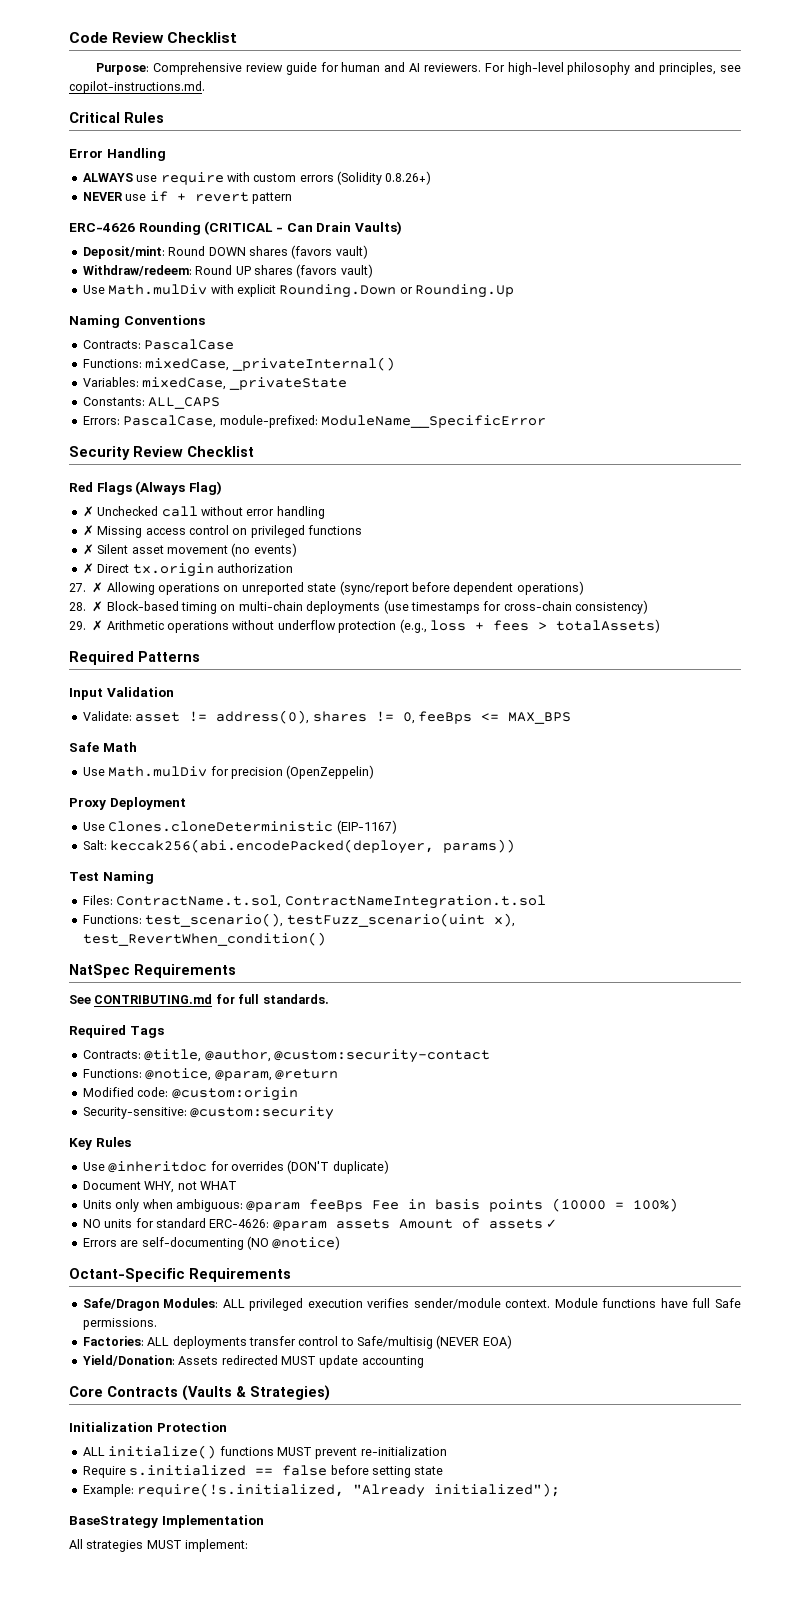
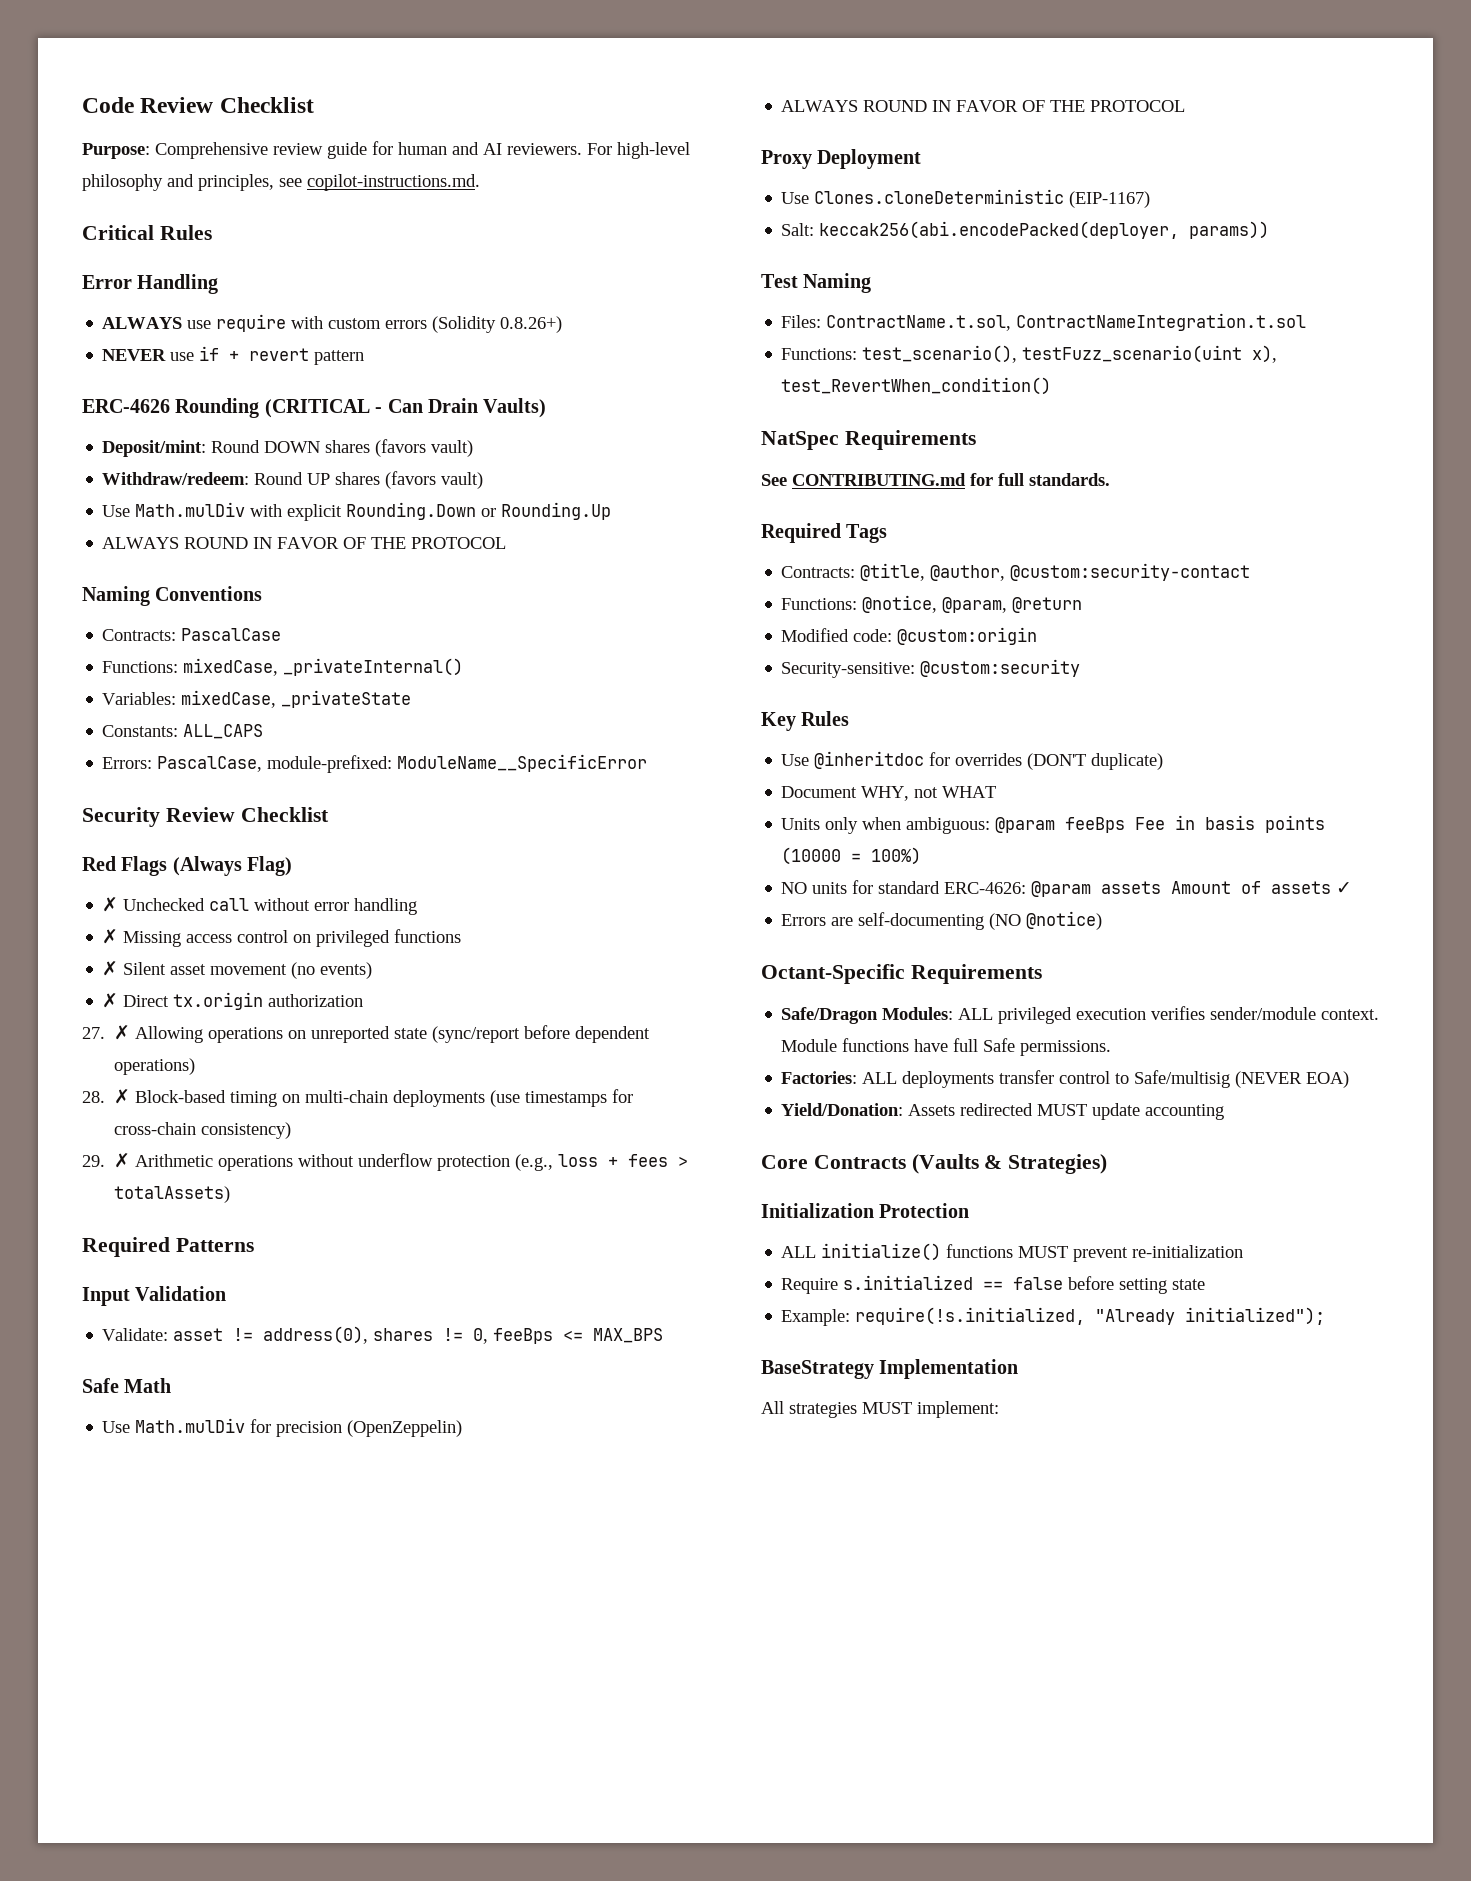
(514, 291) none -> [102,537,507,549] // ALWAYS ROUND IN FAVOR OF THE PROTOCOL
(375, 772) none -> [781,100,1186,112] // ALWAYS ROUND IN FAVOR OF THE PROTOCOL

